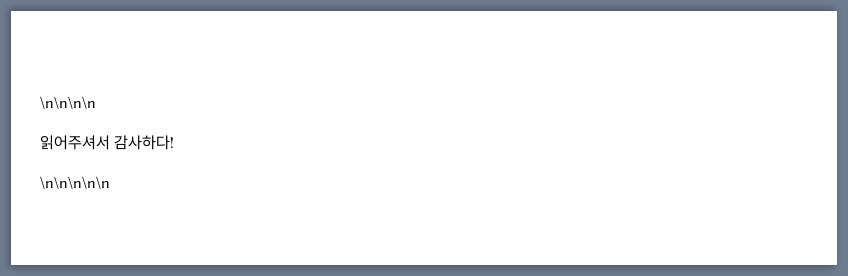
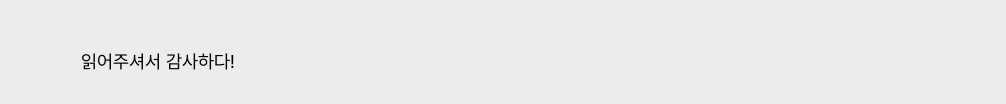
[40,96,96,109] \n\n\n\n // -> (81, 61) none
[40,176,110,189] // \n\n\n\n\n -> (235, 61) none

